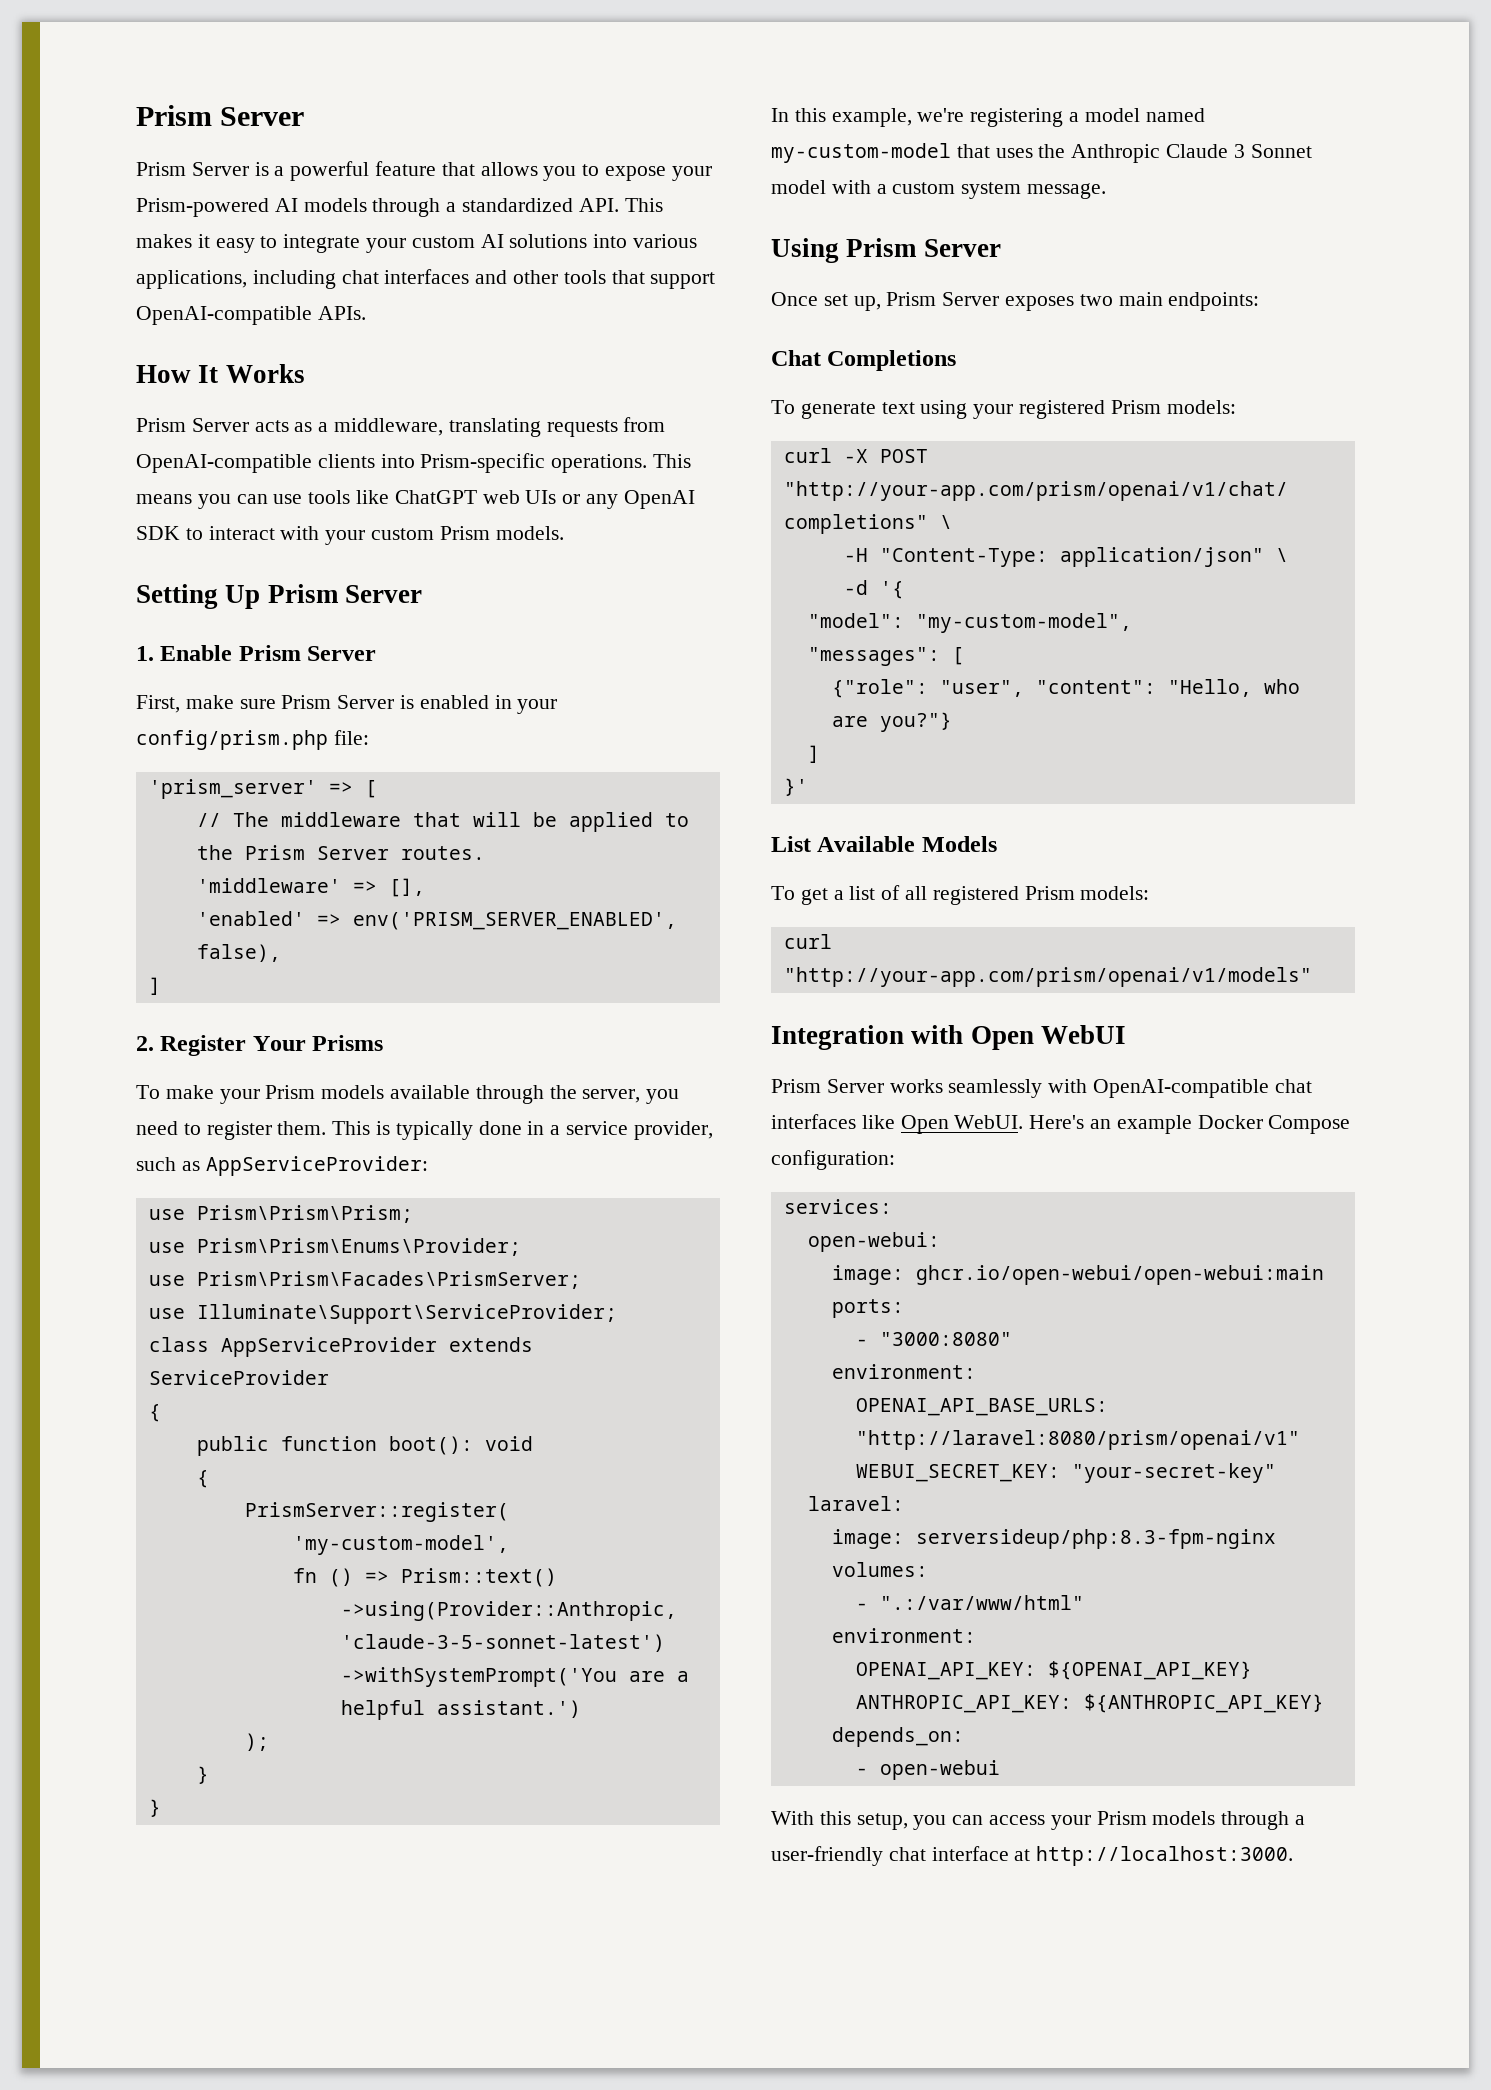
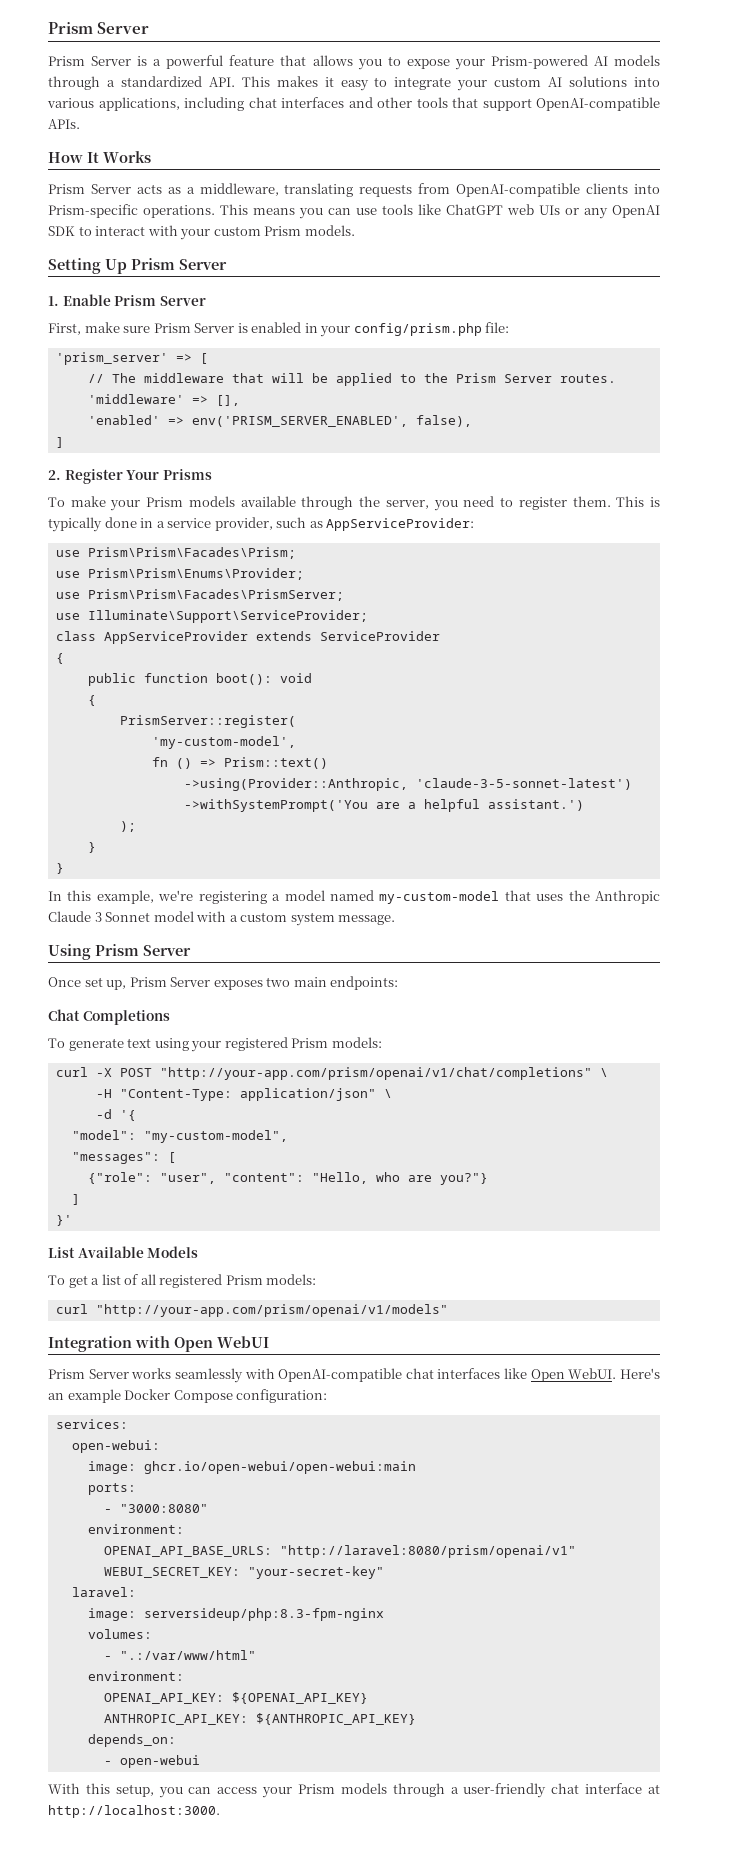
[196,1205,413,1223] Prism\Prism\Prism; -> [87,547,296,559] Prism\Prism\Facades\Prism;

